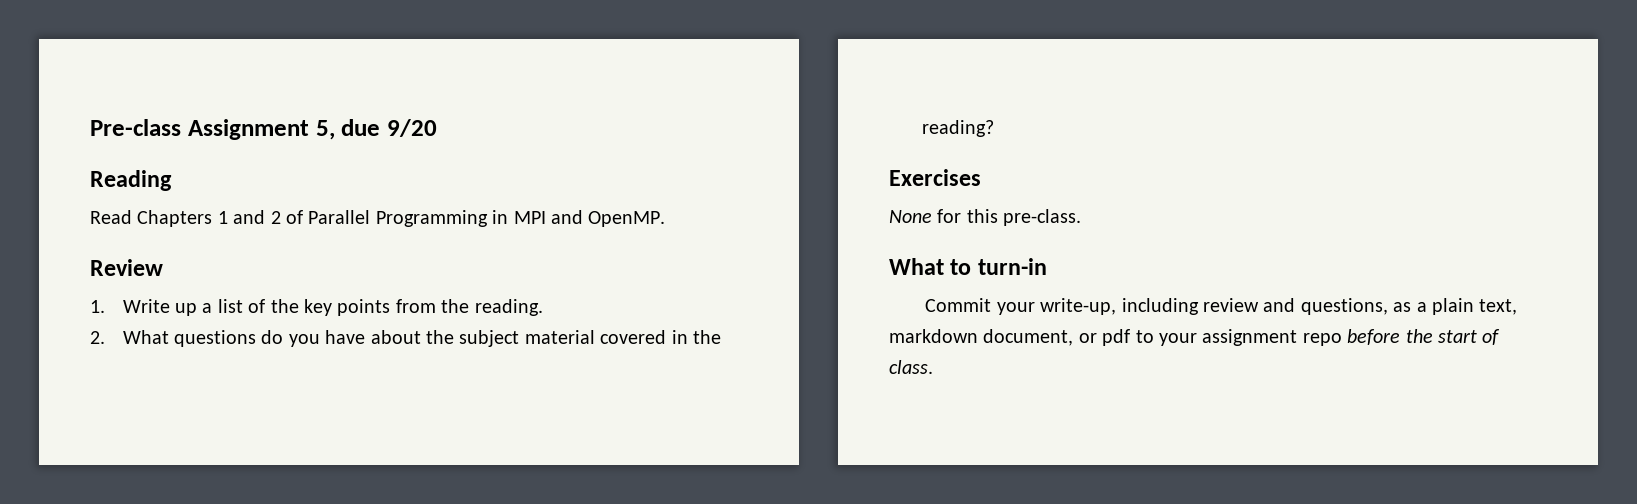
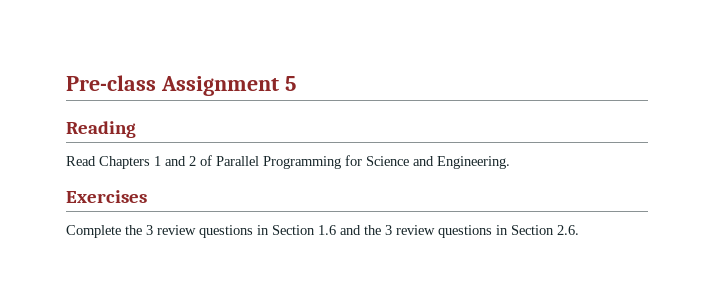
[315,119,437,140] 5, due 9/20 -> [284,76,296,91] 5
[492,210,666,227] [90,259,163,276] [90,299,543,316] [90,330,722,347] [921,120,994,137] [889,169,981,186] [889,209,1082,226] [889,258,1047,275] [925,298,1518,315] [889,329,1501,346] [889,360,933,374] in MPI and OpenMP. // Review // 1. Write up a list of the key points from the reading. // 2. What questions do you have about the subject material covered in the reading? // Exercises // None for this pre-class. // What to turn-in // Commit your write-up, including review and questions, as a plain text, markdown document, or pdf to your assignment repo before the start of class. -> [345,155,510,169] [66,190,147,203] [66,225,579,238] for Science and Engineering. // Exercises // Complete the 3 review questions in Section 1.6 and the 3 review questions in Section 2.6.

